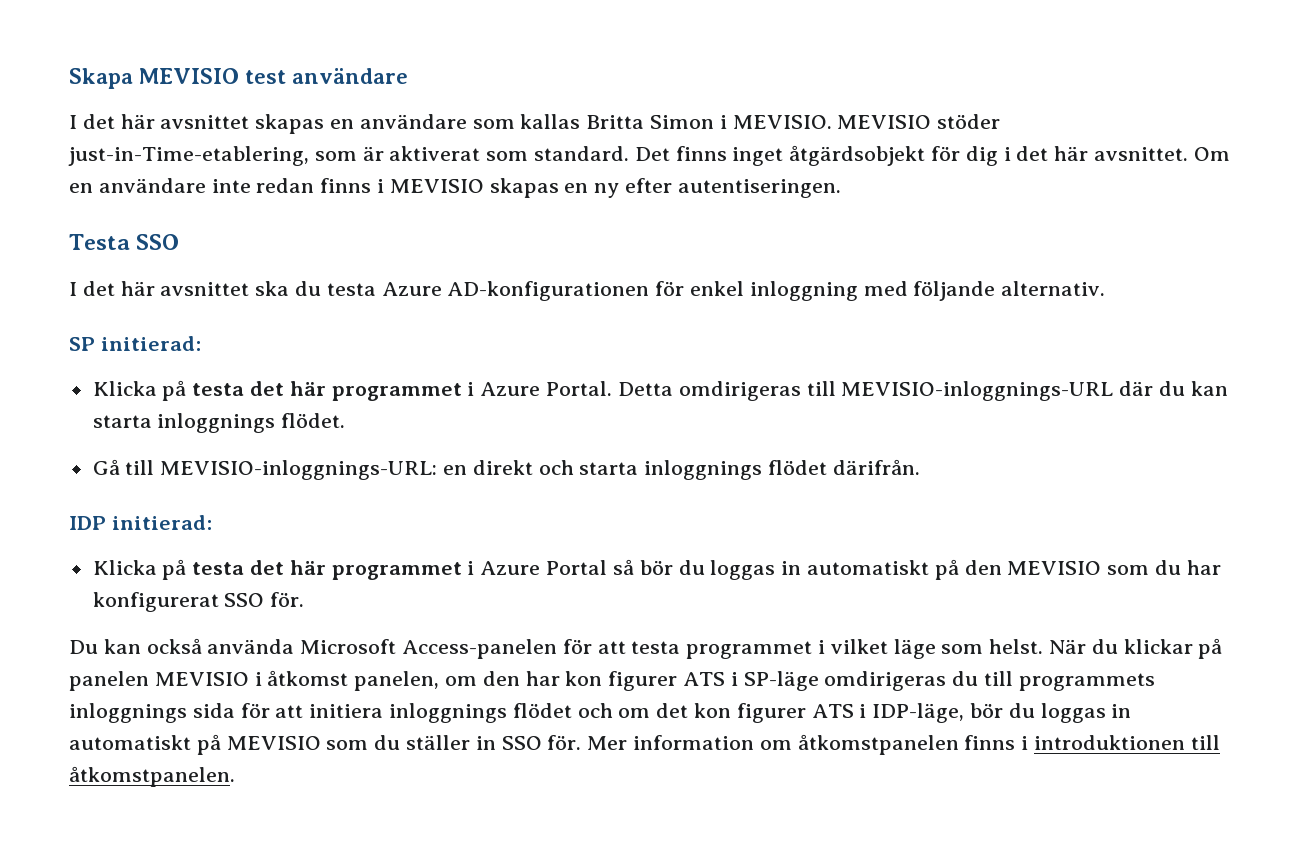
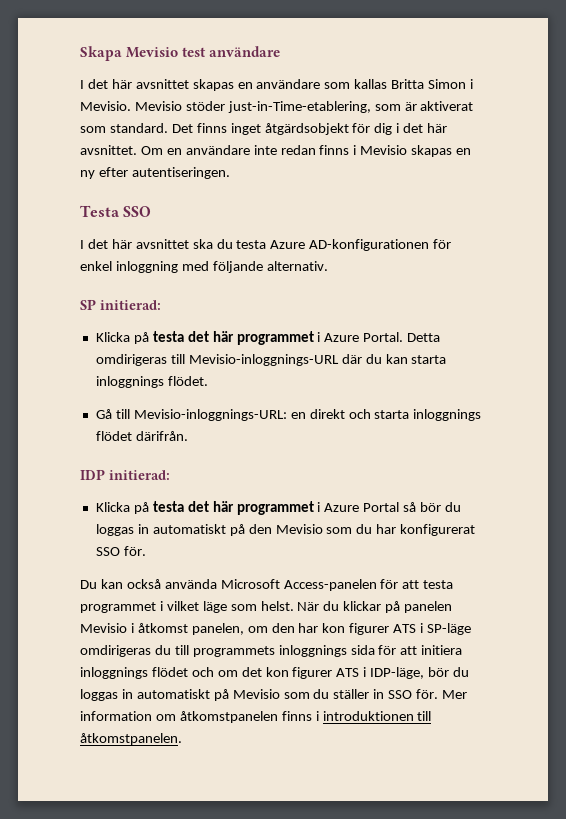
[139,68,240,84] MEVISIO -> [126,47,179,58] Mevisio
[732,115,932,129] MEVISIO. MEVISIO -> [80,101,182,111] Mevisio. Mevisio
[389,179,484,193] MEVISIO -> [360,145,408,155] Mevisio
[841,381,1114,401] MEVISIO-inloggnings-URL -> [188,354,339,366] Mevisio-inloggnings-URL
[160,460,438,480] MEVISIO-inloggnings-URL: -> [133,409,287,421] Mevisio-inloggnings-URL:
[1007,561,1102,575] MEVISIO -> [275,524,323,534] Mevisio
[154,672,249,686] MEVISIO -> [80,623,127,633] Mevisio
[226,736,321,750] MEVISIO -> [232,689,280,699] Mevisio

